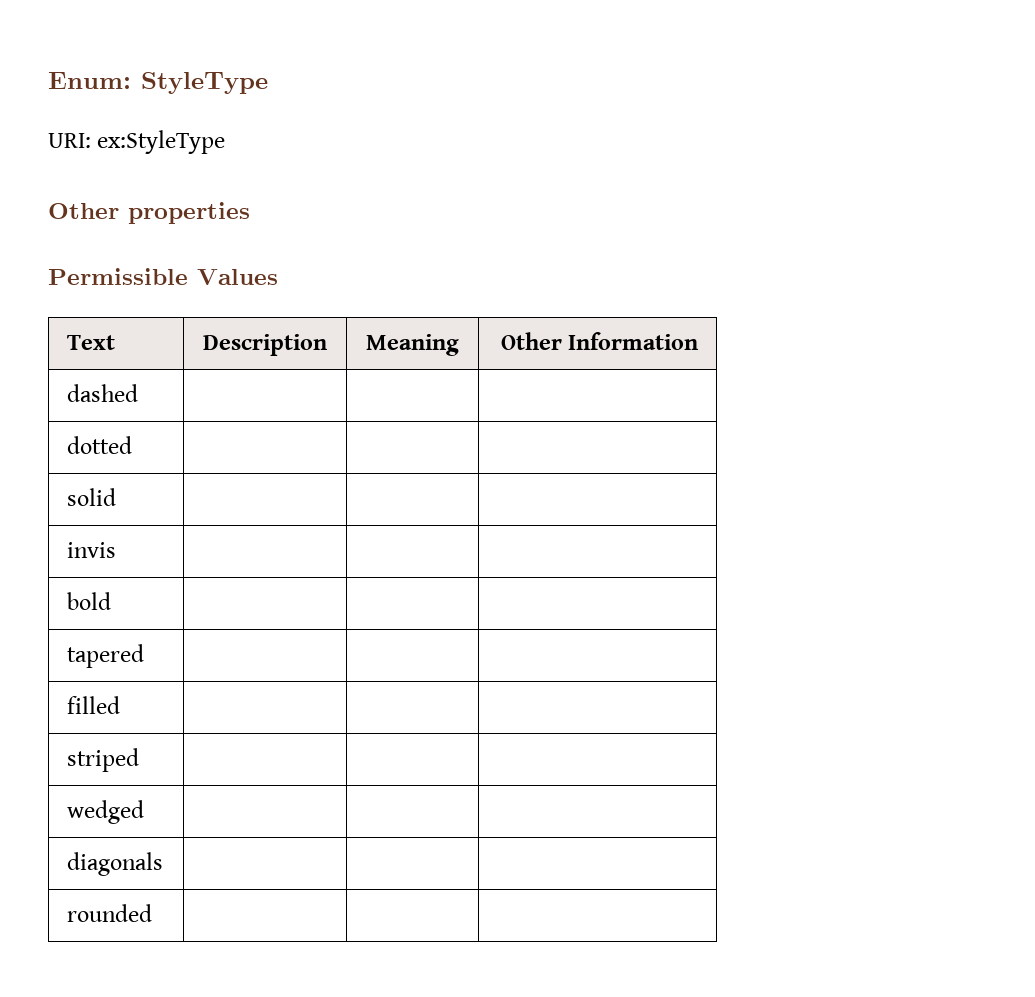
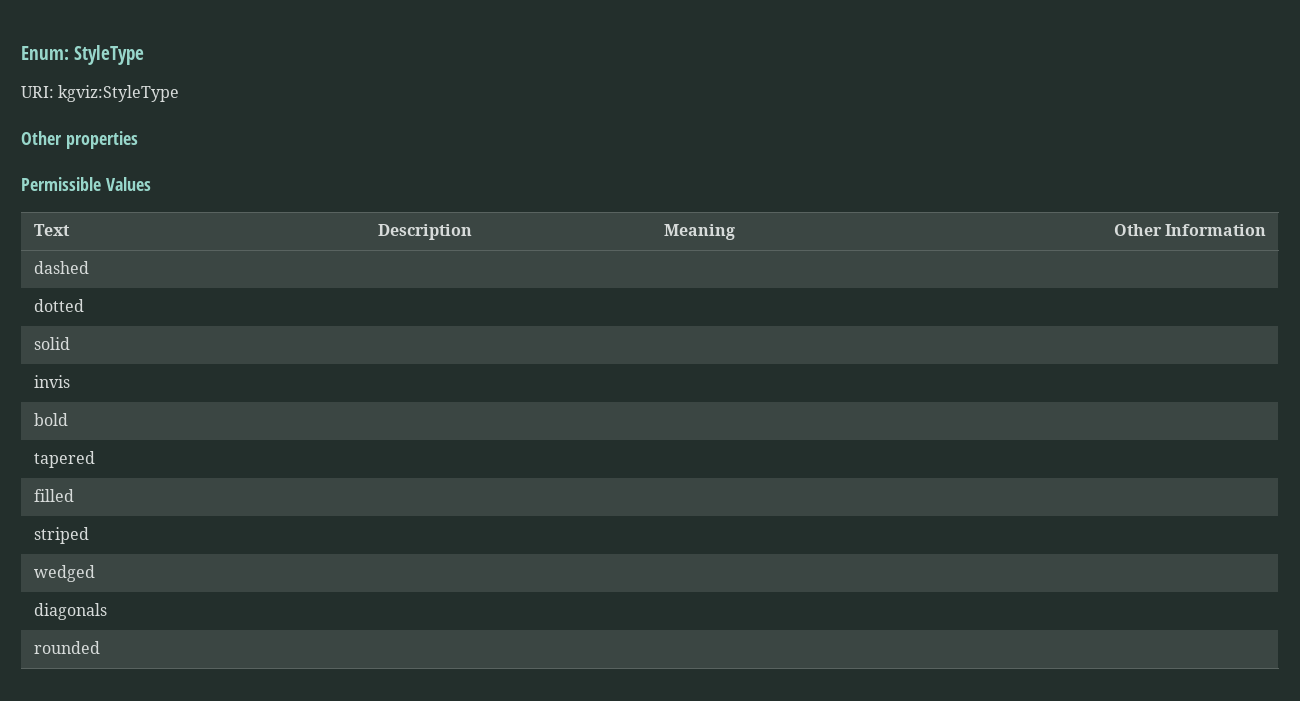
[97,130,226,154] ex:StyleType -> [58,85,180,102] kgviz:StyleType

